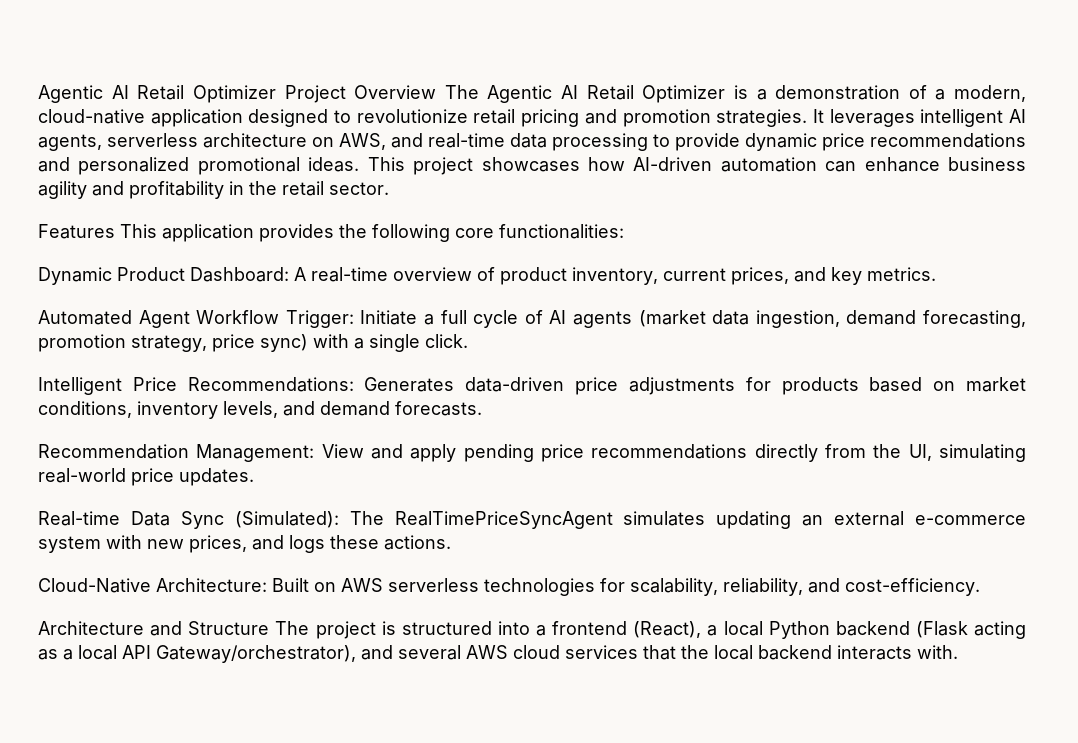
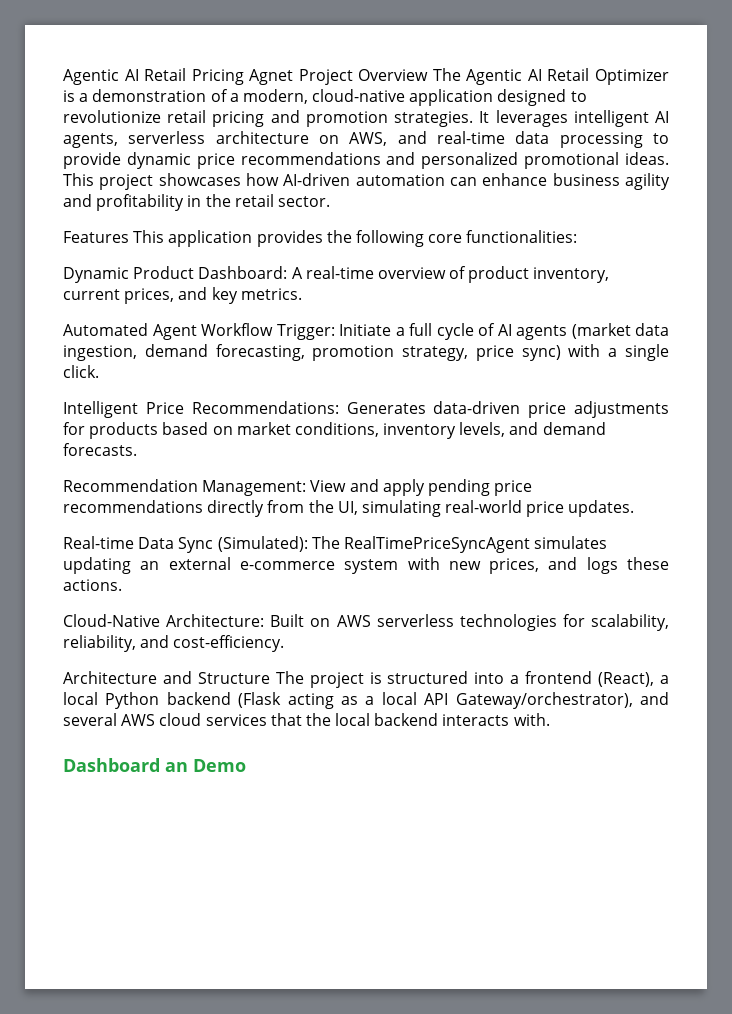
[38,85,276,103] Agentic AI Retail Optimizer -> [63,68,294,85] Agentic AI Retail Pricing Agnet
(958, 652) none -> [63,758,246,772] // Dashboard an Demo

